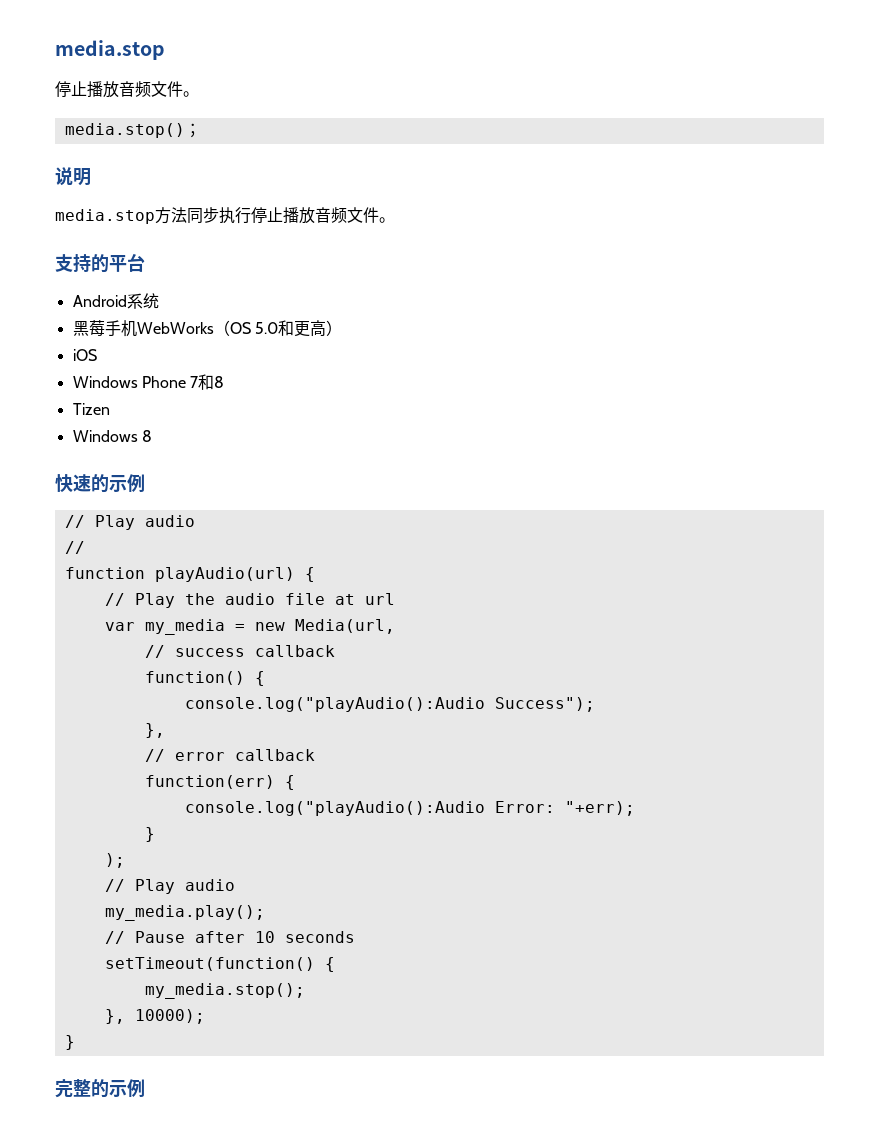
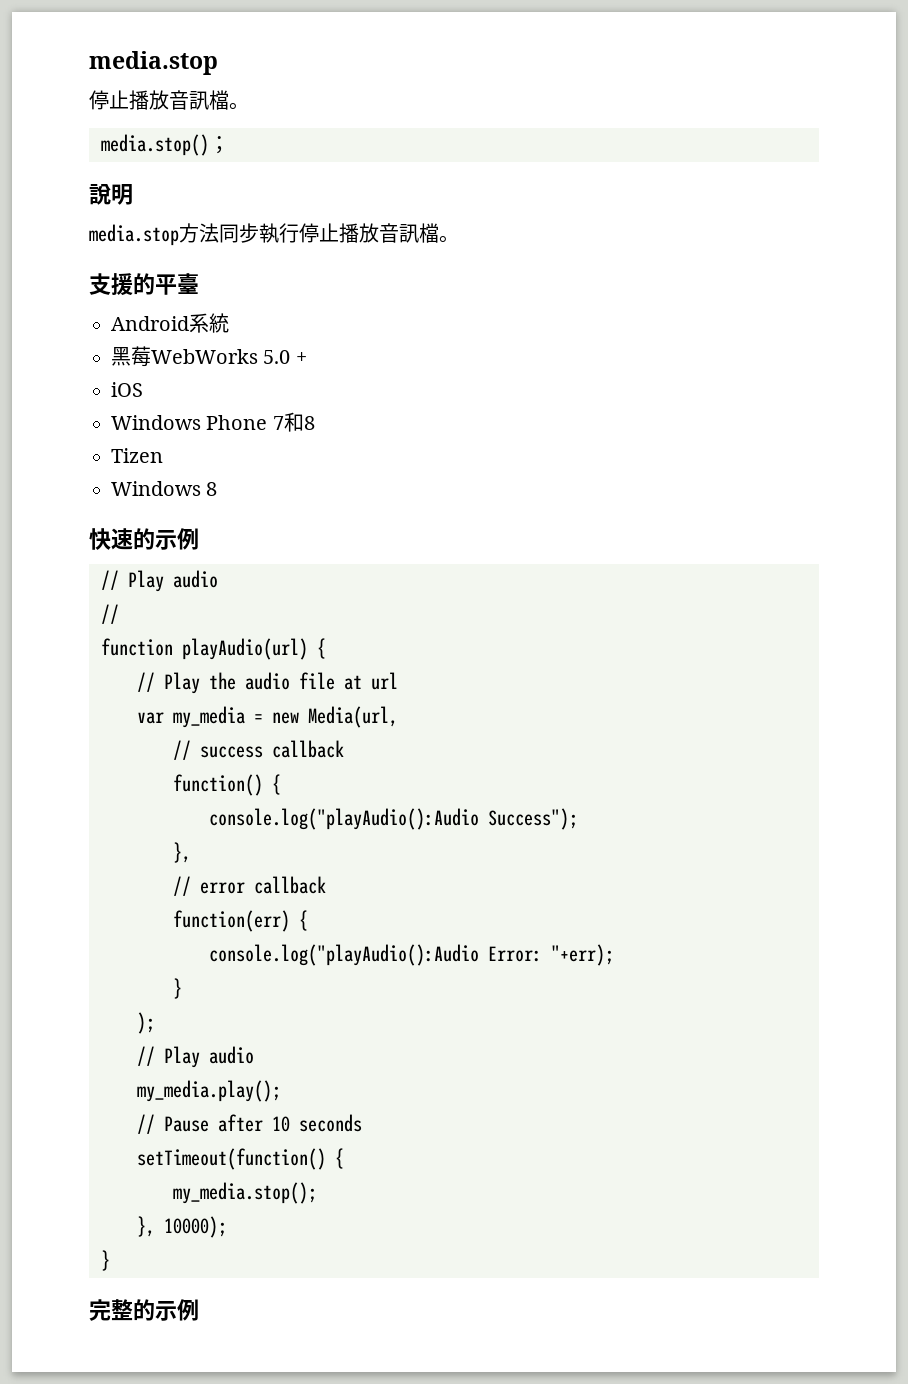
[135,81,183,97] 频文件 -> [189,90,229,110] 訊檔
[55,167,73,186] 说 -> [89,184,111,205] 說
[219,207,235,224] 执 -> [259,223,279,243] 執
[331,207,379,223] 频文件 -> [399,223,439,243] 訊檔
[73,253,145,273] 持的平台 -> [111,273,199,296] 援的平臺
[142,293,159,309] 统 -> [209,313,229,333] 統
[104,320,342,337] 手机WebWorks（OS 5.0和更高） -> [151,349,307,364] WebWorks 5.0 +

